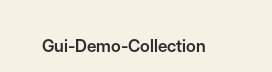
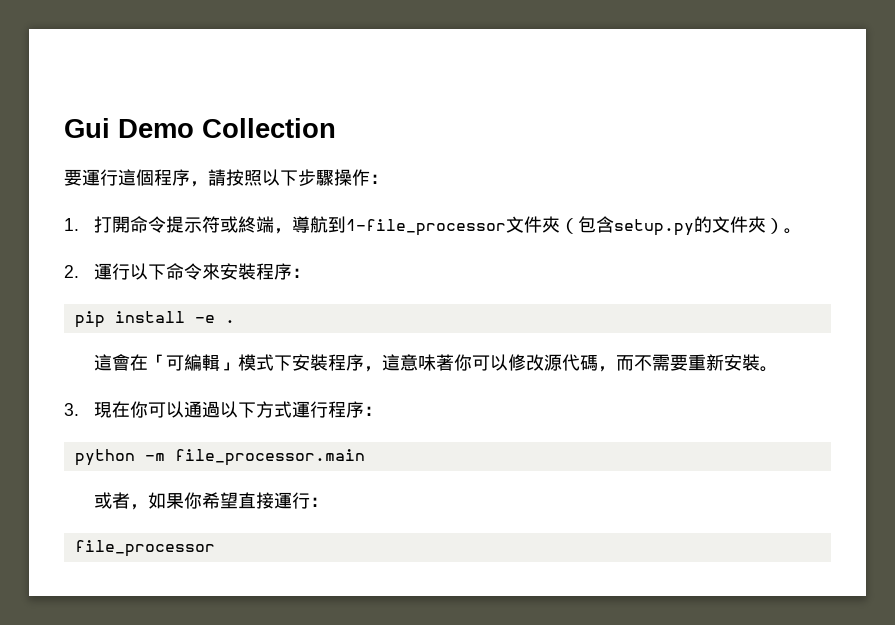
[42,39,206,52] Gui-Demo-Collection -> [64,118,336,138] [64,169,388,187] [64,216,803,236] [64,263,311,280] [74,311,235,328] [94,354,779,372] [64,401,383,418] [74,449,365,466] [94,492,329,510] [74,540,215,557] Gui Demo Collection // 要運行這個程序，請按照以下步驟操作： // 1.打開命令提示符或終端，導航到1-file_processor文件夾（包含setup.py的文件夾）。 // 2.運行以下命令來安裝程序： // pip install -e . // 這會在「可編輯」模式下安裝程序，這意味著你可以修改源代碼，而不需要重新安裝。 // 3.現在你可以通過以下方式運行程序： // python -m file_processor.main // 或者，如果你希望直接運行： // file_processor

